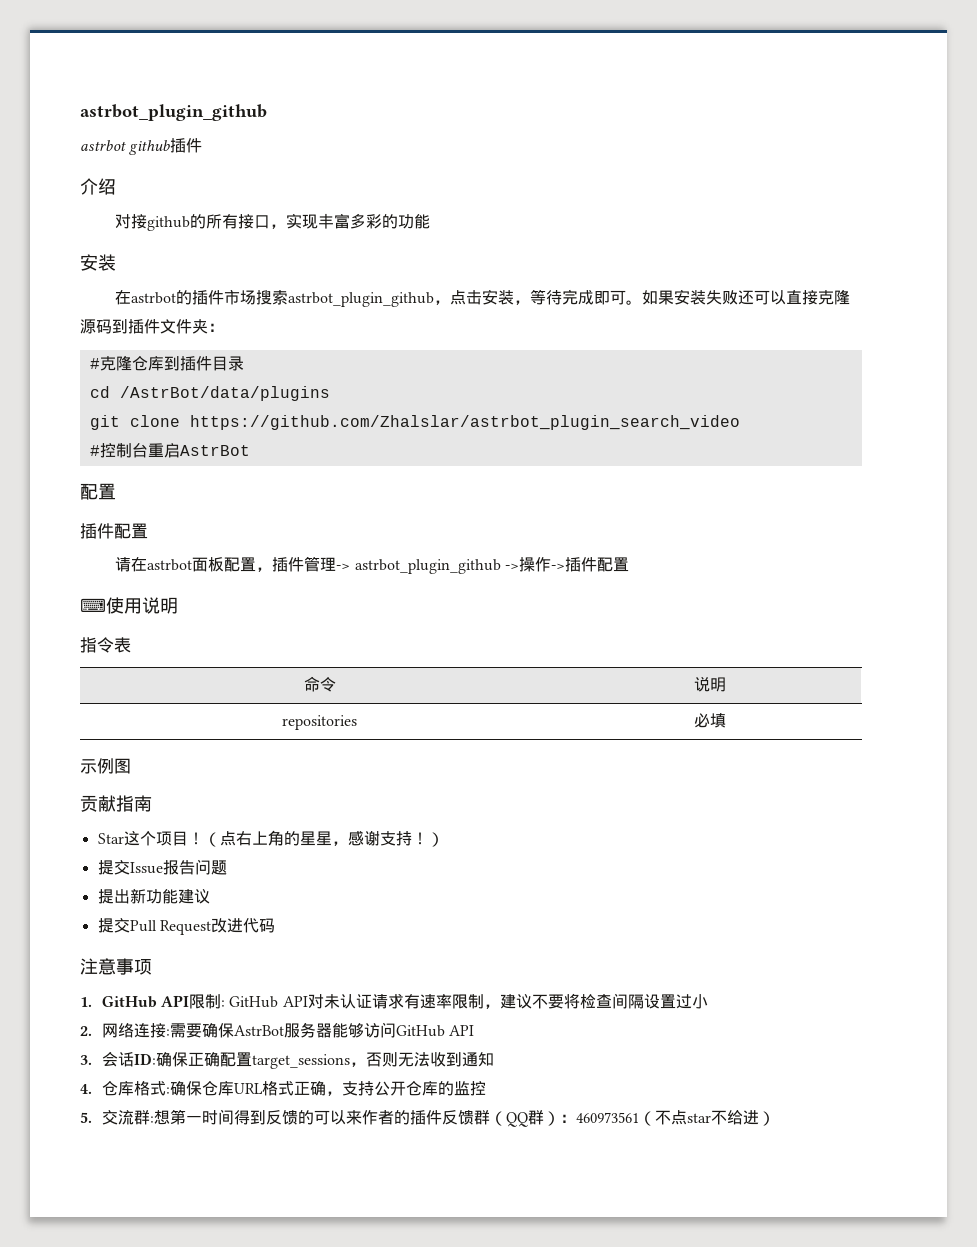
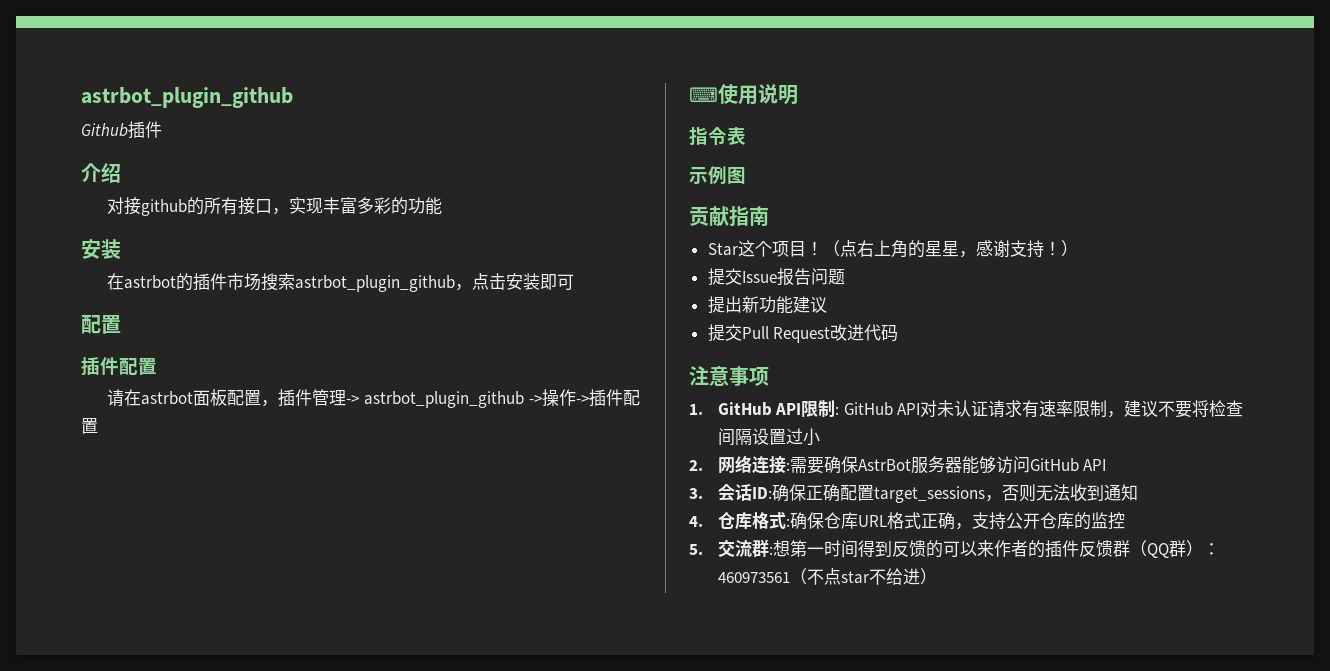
[80,140,171,155] astrbot github -> [81,123,128,137] Github
[514,289,595,305] ，等待完成 -> (541, 281) none
[626,289,851,305] [80,319,224,334] [89,356,244,371] [89,386,330,401] [89,415,740,430] [89,443,250,458] 。如果安装失败还可以直接克隆源码到插件文件夹： // #克隆仓库到插件目录 // cd /AstrBot/data/plugins // git clone https://github.com/Zhalslar/astrbot_plugin_search_video // #控制台重启AstrBot -> (575, 282) none
[303,676,336,692] [694,676,726,692] [282,715,357,730] [694,713,726,728] // 命令 | 说明 // repositories | 必填 -> (746, 136) none

